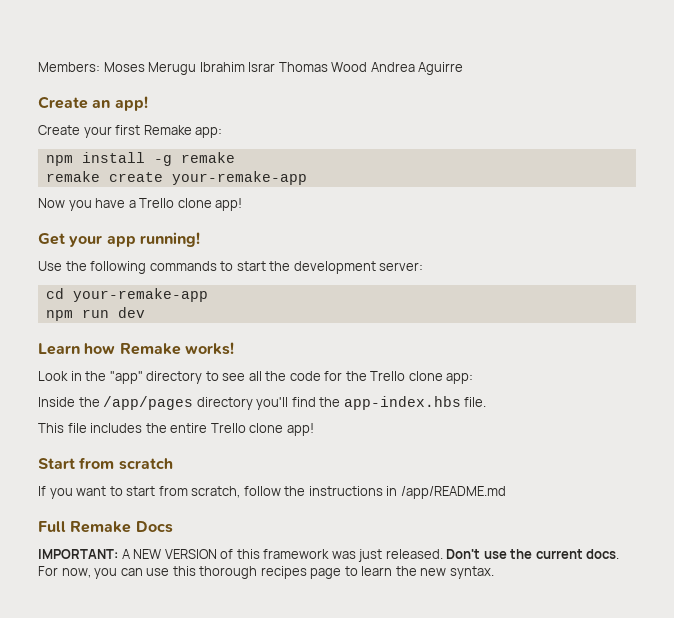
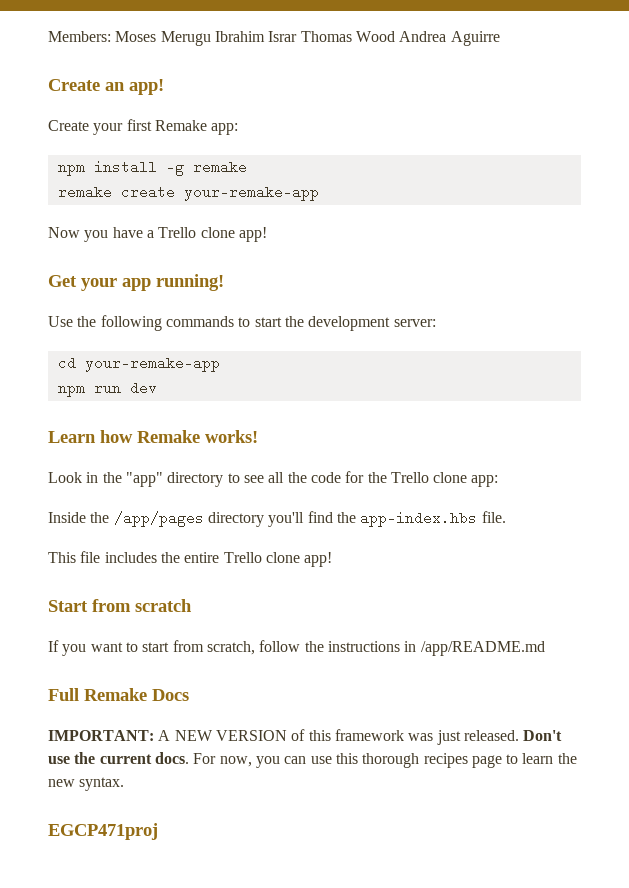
(494, 572) none -> [48,823,158,840] // EGCP471proj

